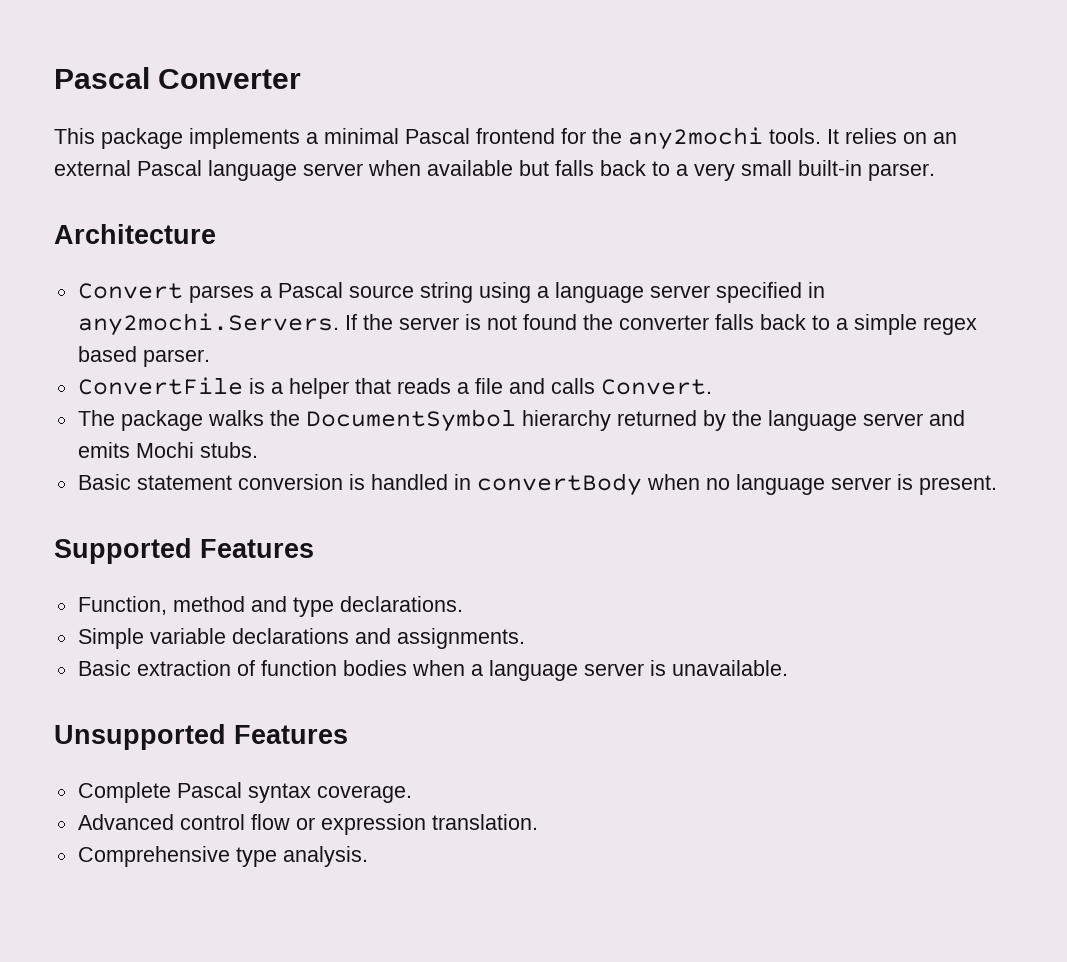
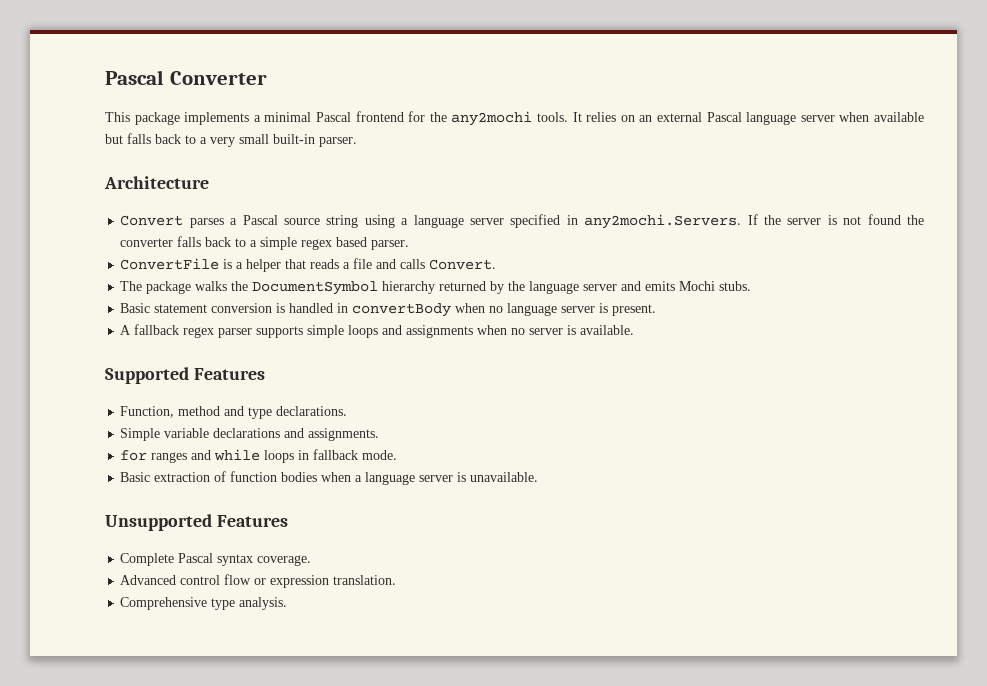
(997, 485) none -> [120,324,635,338] // A fallback regex parser supports simple loops and assignments when no server is available.
(525, 638) none -> [120,449,398,463] // for ranges and while loops in fallback mode.

